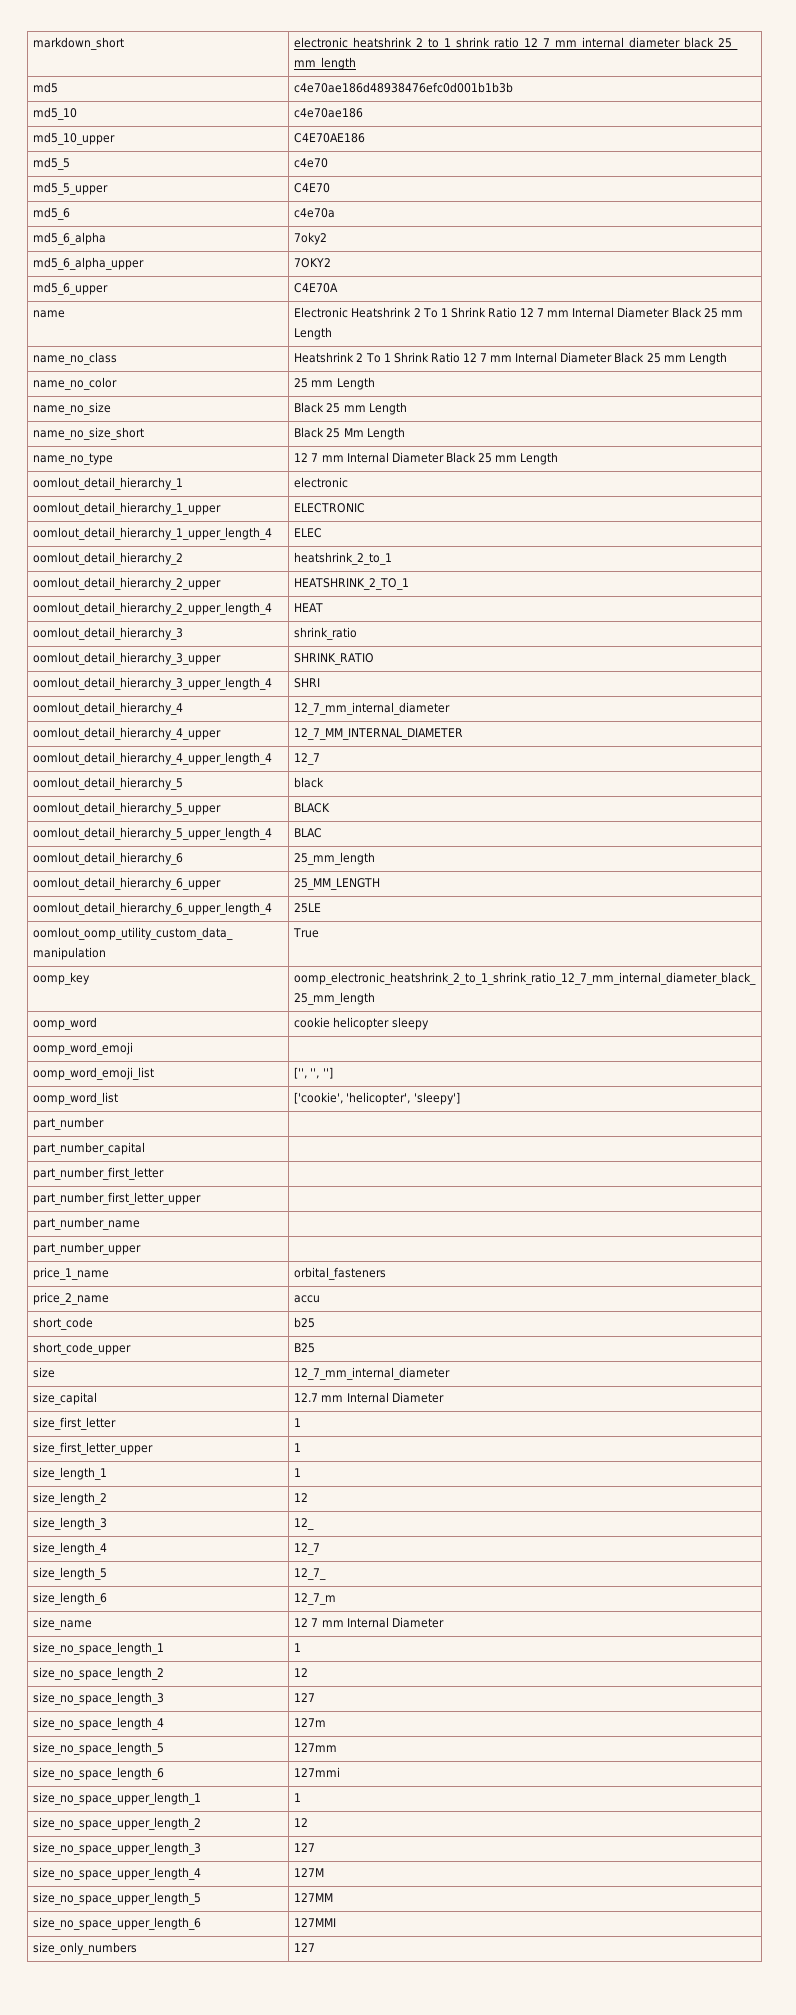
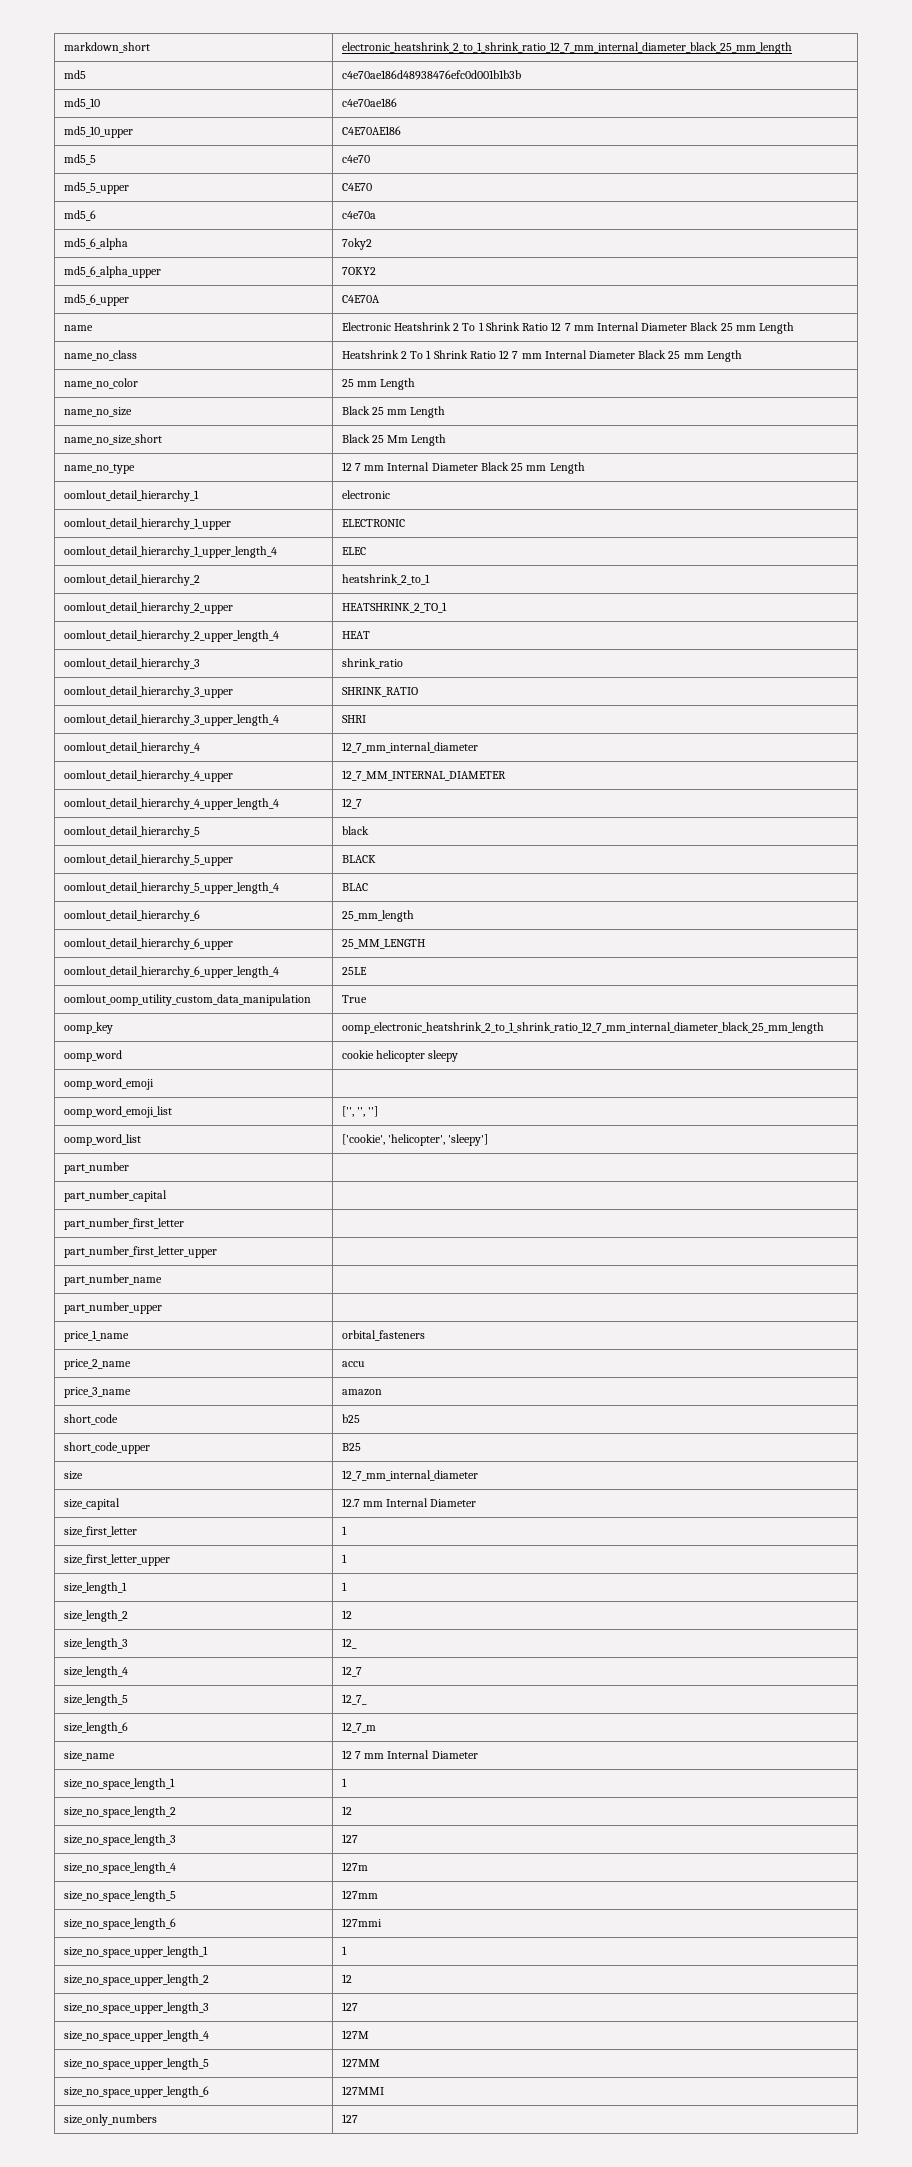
(321, 1299) none -> [63,1387,131,1398] [341,1389,382,1396] // price_3_name | amazon

